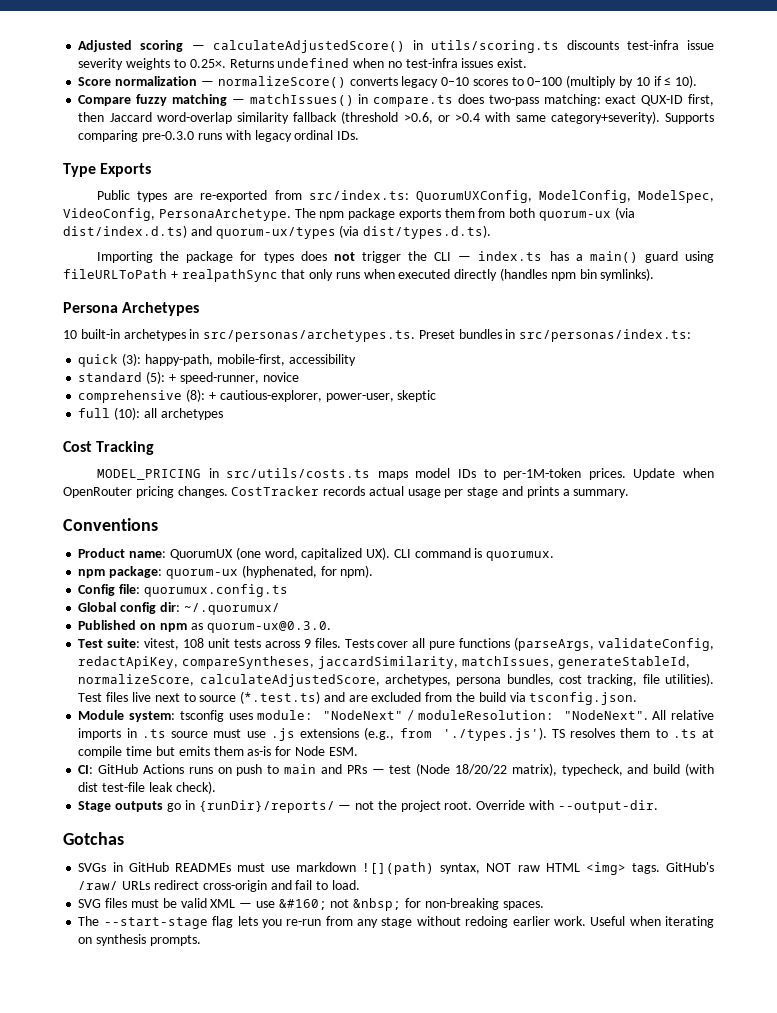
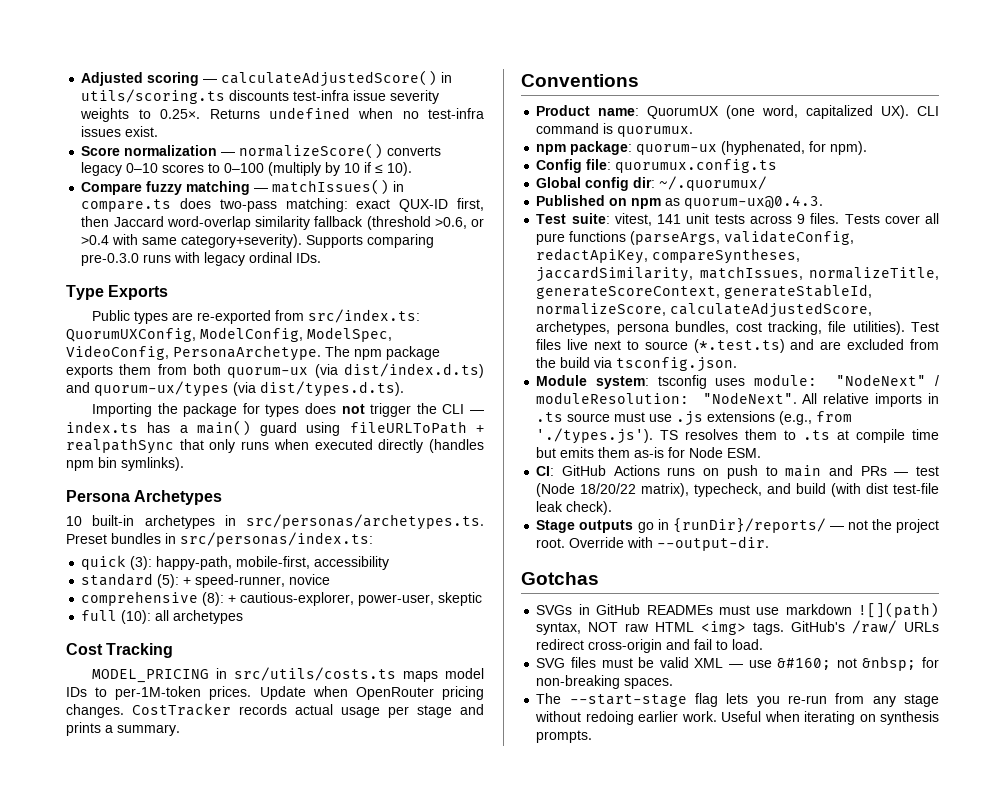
[206,621,331,633] quorum-ux@0.3.0. -> [684,195,824,209] quorum-ux@0.4.3.
[183,638,205,648] 108 -> [657,214,682,224] 141
(554, 662) none -> [809,267,939,280] [536,286,721,299] normalizeTitle, generateScoreContext,

